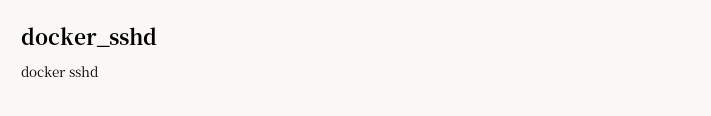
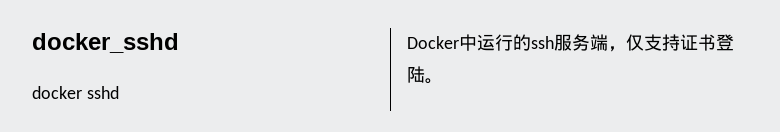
(99, 71) none -> [407,34,734,52] [407,66,443,84] // Docker中运行的ssh服务端，仅支持证书登陆。

